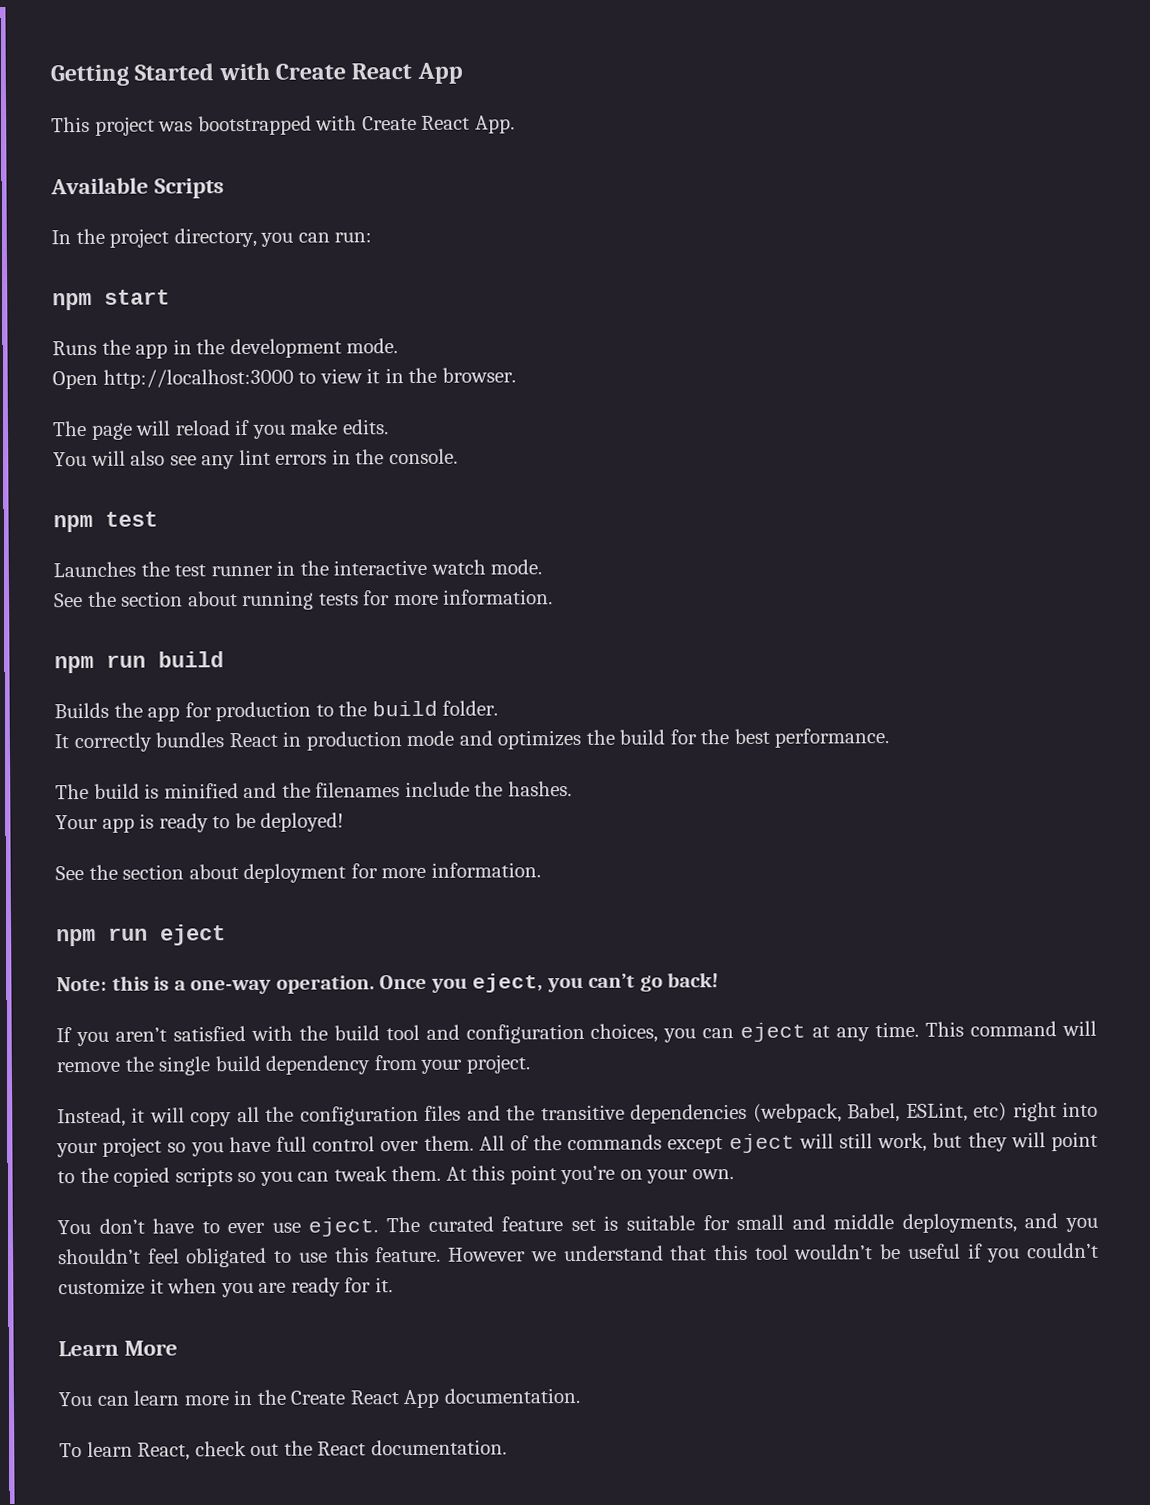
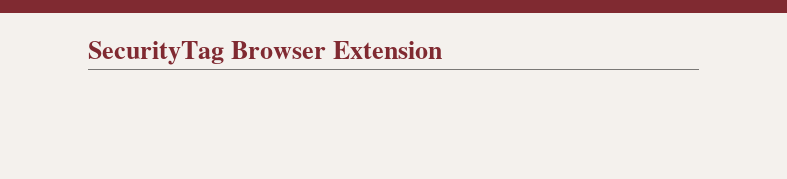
[50,62,463,87] [51,115,515,136] [50,177,225,199] [51,227,373,248] [52,289,170,311] [52,338,399,359] [52,367,516,390] [52,419,389,440] [53,448,458,470] [53,511,158,533] [53,559,543,578] [54,589,554,611] [54,651,224,674] [54,700,499,722] [54,728,890,753] [55,781,572,800] [55,812,345,833] [55,862,541,884] [56,924,226,947] [56,972,720,995] [56,1020,1097,1047] [56,1054,530,1076] [57,1101,1099,1128] [56,1131,1098,1158] [57,1165,735,1187] [57,1213,1098,1237] [58,1242,1099,1268] [58,1277,393,1298] [58,1340,179,1357] [58,1387,580,1409] [59,1439,507,1461] Getting Started with Create React App // This project was bootstrapped with Create React App. // Available Scripts // In the project directory, you can run: // npm start // Runs the app in the development mode. // Open http://localhost:3000 to view it in the browser. // The page will reload if you make edits. // You will also see any lint errors in the console. // npm test // Launches the test runner in the interactive watch mode. // See the section about running tests for more information. // npm run build // Builds the app for production to the build folder. // It correctly bundles React in production mode and optimizes the build for the best performance. // The build is minified and the filenames include the hashes. // Your app is ready to be deployed! // See the section about deployment for more information. // npm run eject // Note: this is a one-way operation. Once you eject, you can’t go back! // If you aren’t satisfied with the build tool and configuration choices, you can eject at any time. This command will remove the single build dependency from your project. // Instead, it will copy all the configuration files and the transitive dependencies (webpack, Babel, ESLint, etc) right into your project so you have full control over them. All of the commands except eject will still work, but they will point to the copied scripts so you can tweak them. At this point you’re on your own. // You don’t have to ever use eject. The curated feature set is suitable for small and middle deployments, and you shouldn’t feel obligated to use this feature. However we understand that this tool wouldn’t be useful if you couldn’t customize it when you are ready for it. // Learn More // You can learn more in the Create React App documentation. // To learn React, check out the React documentation. -> [88,41,443,65] SecurityTag Browser Extension

